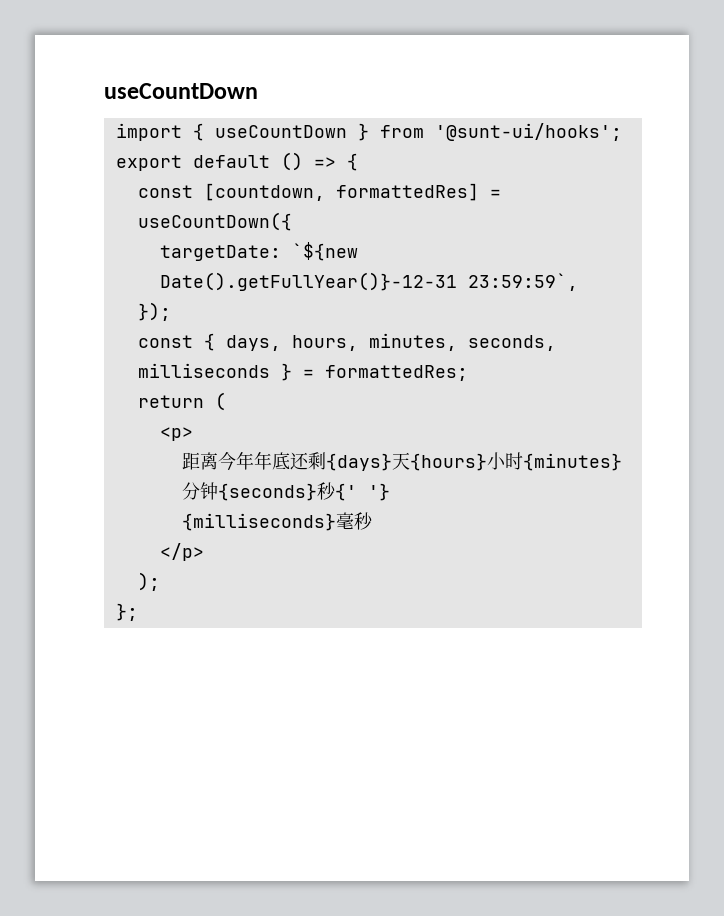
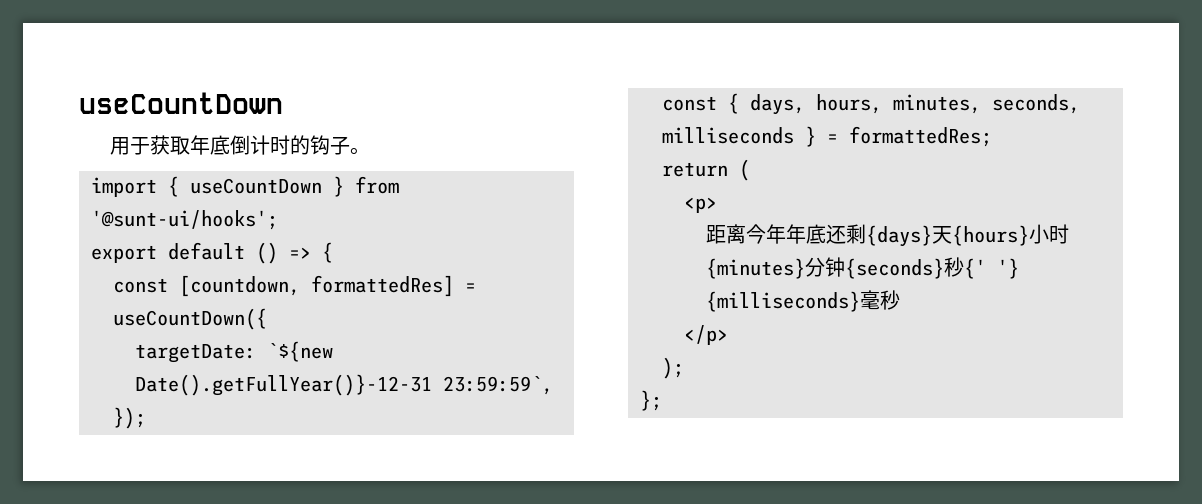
[104,83,258,99] useCountDown -> [79,92,283,114] [109,135,370,155] useCountDown // 用于获取年底倒计时的钩子。

